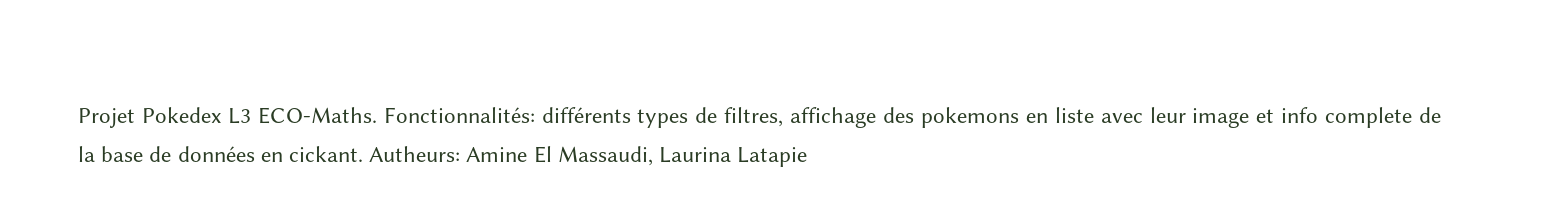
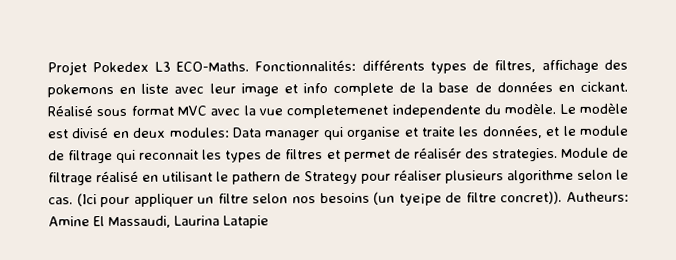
(364, 154) none -> [47,102,628,119] [47,125,629,141] [48,147,629,164] [48,169,629,186] [48,190,563,208] Réalisé sous format MVC avec la vue completemenet independente du modèle. Le modèle est divisé en deux modules: Data manager qui organise et traite les données, et le module de filtrage qui reconnait les types de filtres et permet de réalisér des strategies. Module de filtrage réalisé en utilisant le pathern de Strategy pour réaliser plusieurs algorithme selon le cas. (Ici pour appliquer un filtre selon nos besoins (un tye¡pe de filtre concret)).

